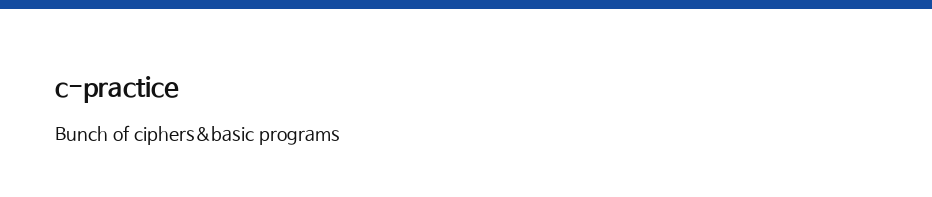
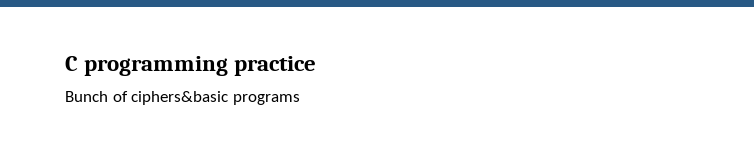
[55,76,179,103] c-practice -> [65,56,317,76] C programming practice

